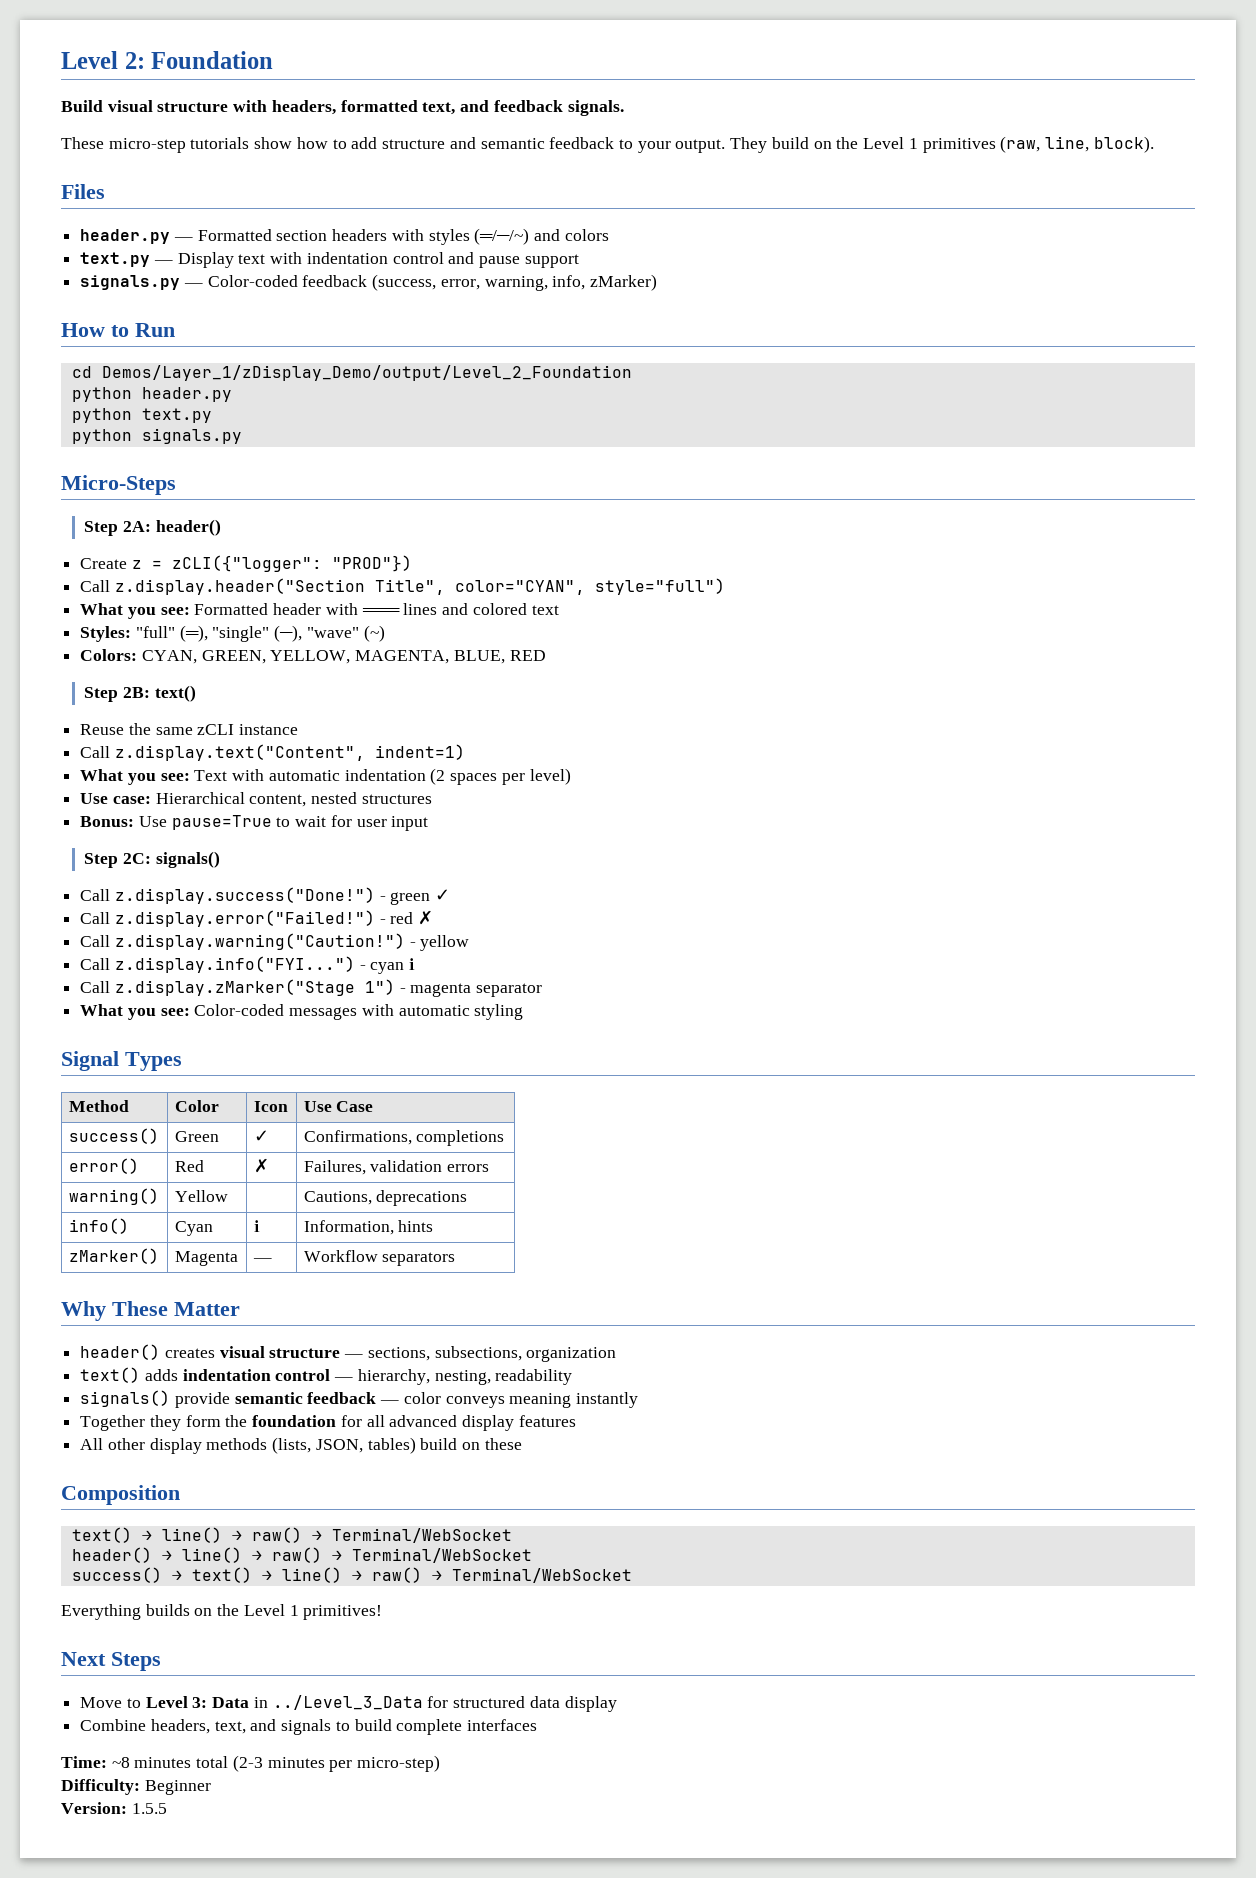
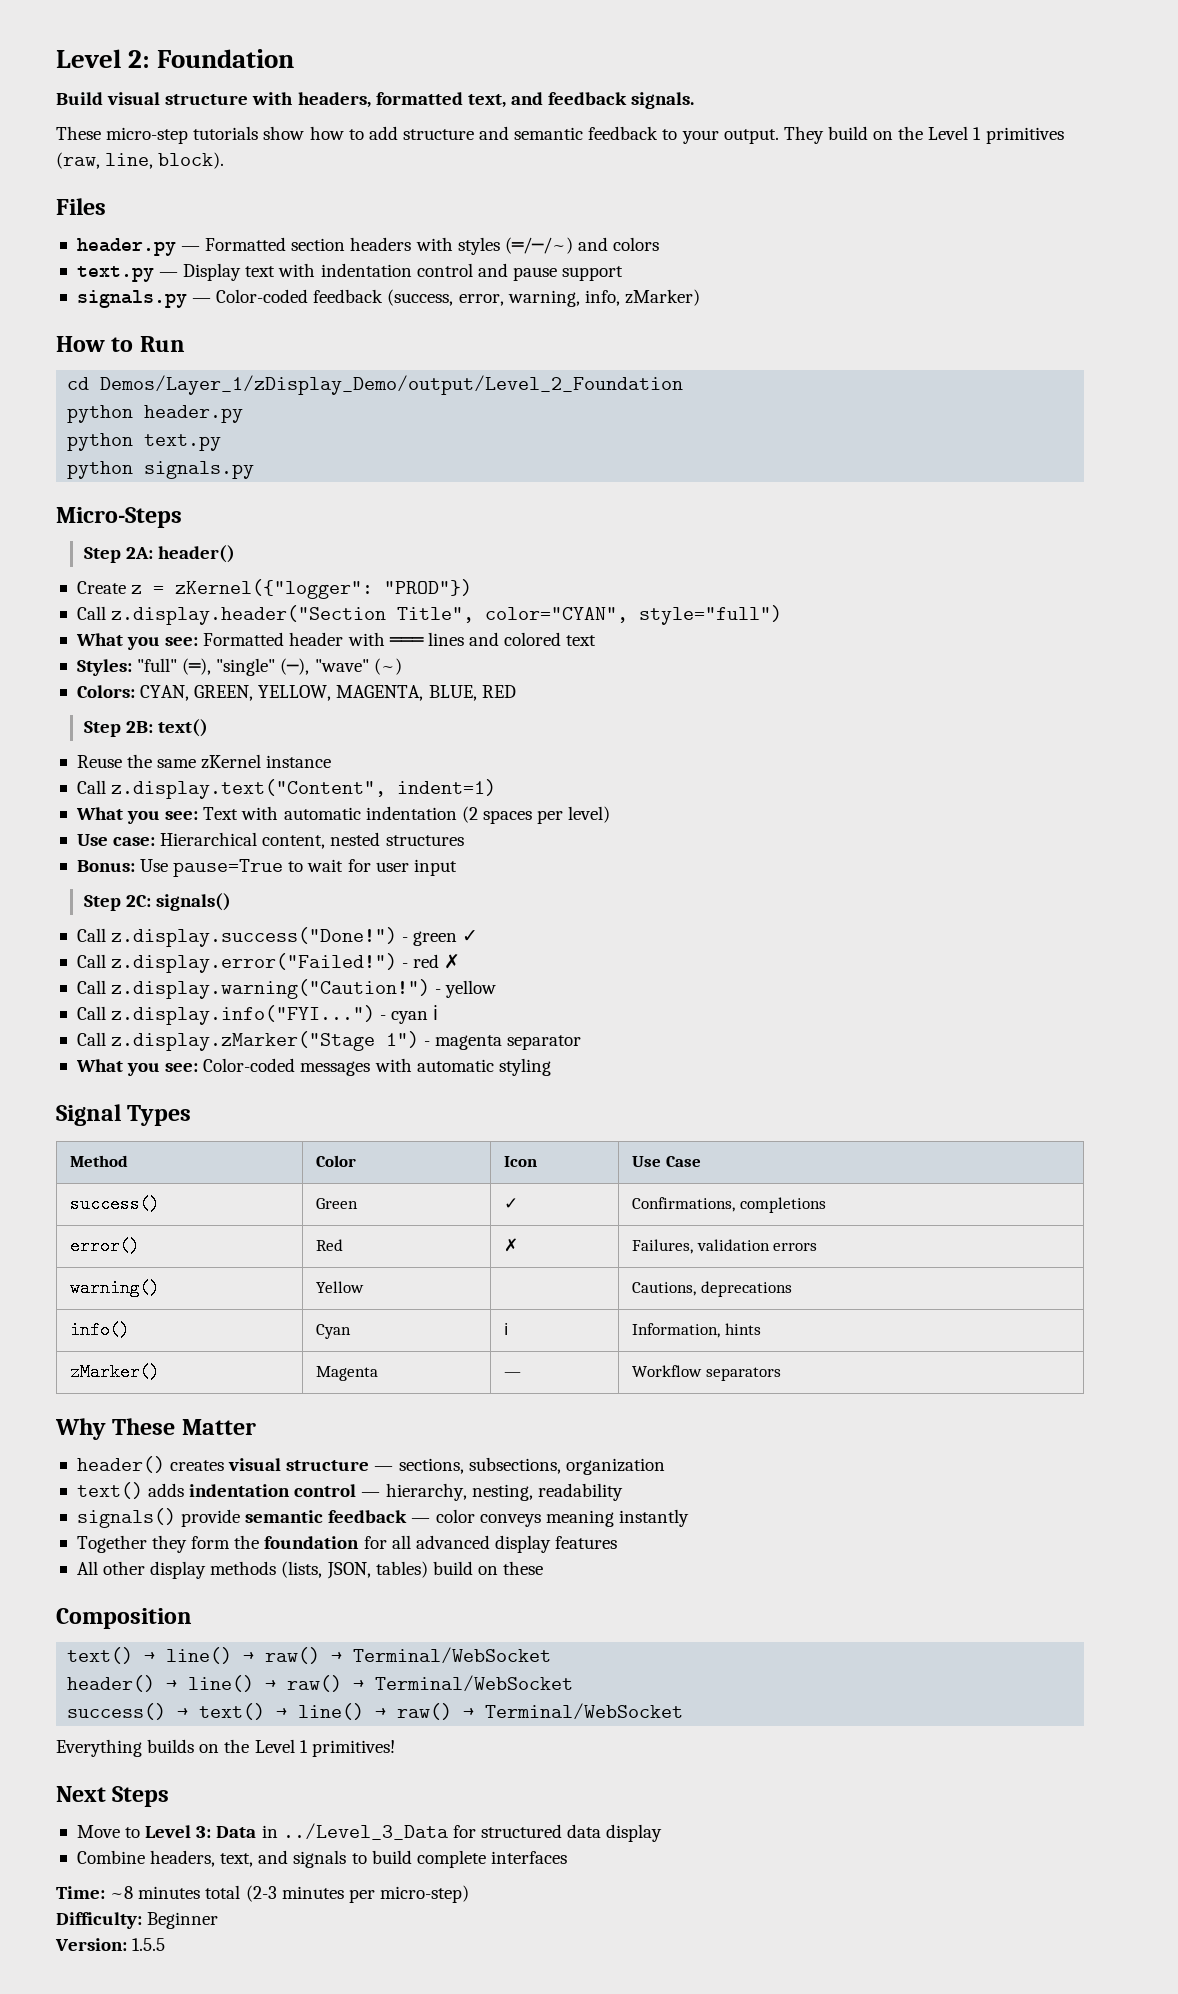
[171,555,322,572] zCLI({"logger": -> [175,579,374,599] zKernel({"logger":
[197,724,235,735] zCLI -> [201,754,262,769] zKernel

